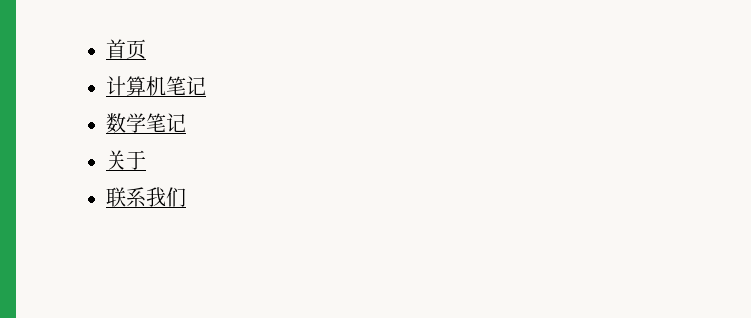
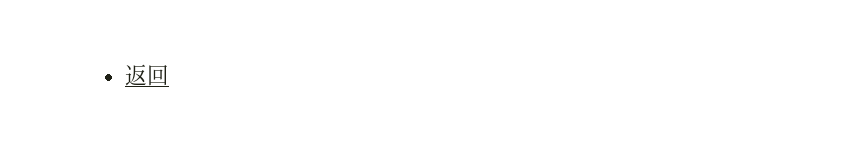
[106,39,146,59] [106,76,206,96] [106,113,186,133] [106,150,146,170] [106,187,186,207] 首页 // 计算机笔记 // 数学笔记 // 关于 // 联系我们 -> [124,64,169,86] 返回

